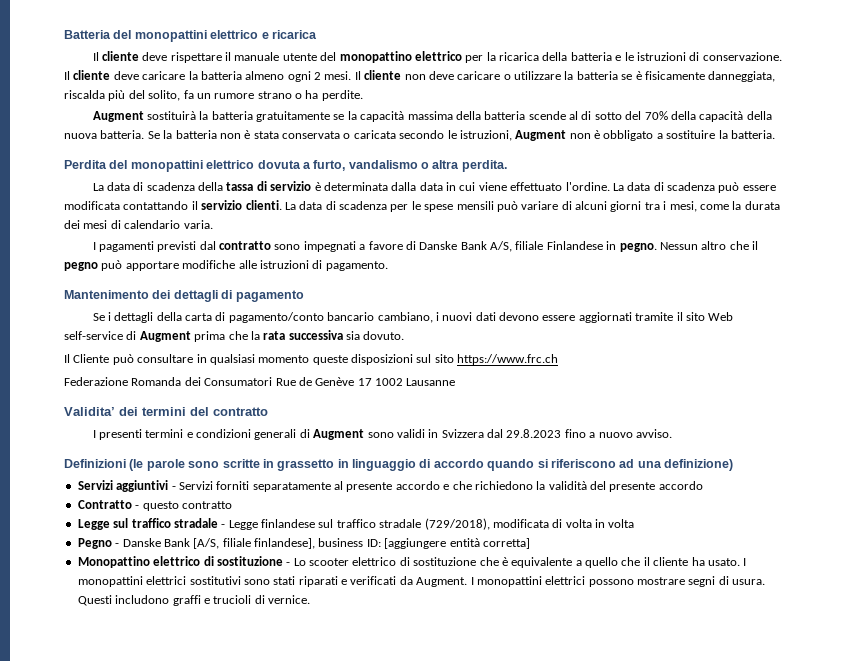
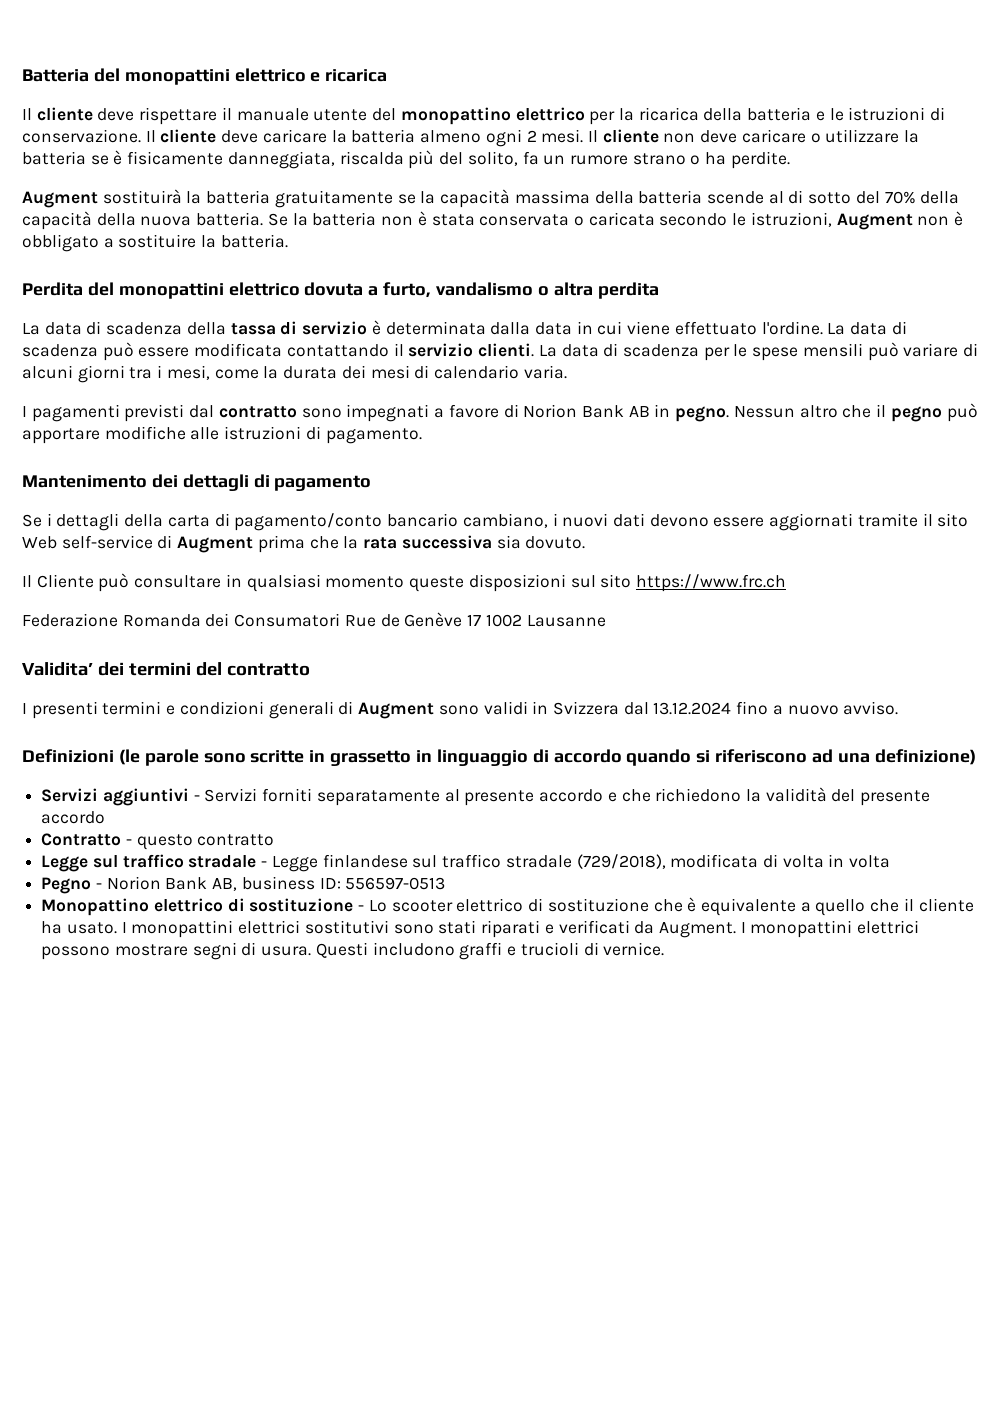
[461,160,507,172] perdita. -> [597,282,659,299] perdita
[419,241,603,252] Danske Bank A/S, filiale Finlandese -> [523,404,650,418] Norion Bank AB
[506,429,562,438] 29.8.2023 -> [653,702,732,715] 13.12.2024
[122,538,530,549] Danske Bank [A/S, filiale finlandese], business ID: [aggiungere entità corretta] -> [106,876,446,891] Norion Bank AB, business ID: 556597-0513

